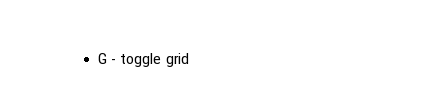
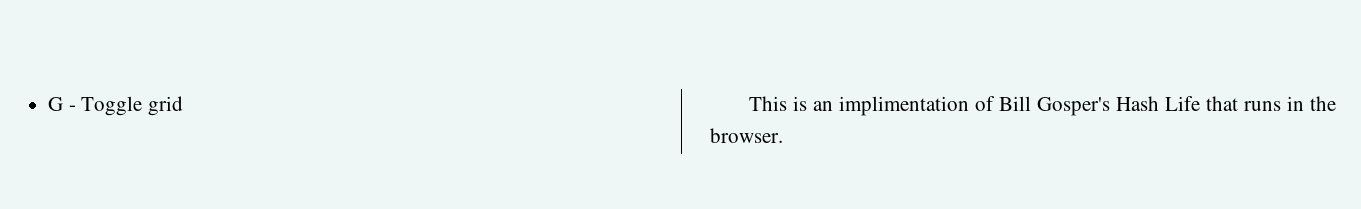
[120,53,162,67] toggle -> [81,96,143,116] Toggle
(189, 60) none -> [749,96,1336,116] [710,128,783,143] // This is an implimentation of Bill Gosper's Hash Life that runs in the browser.

